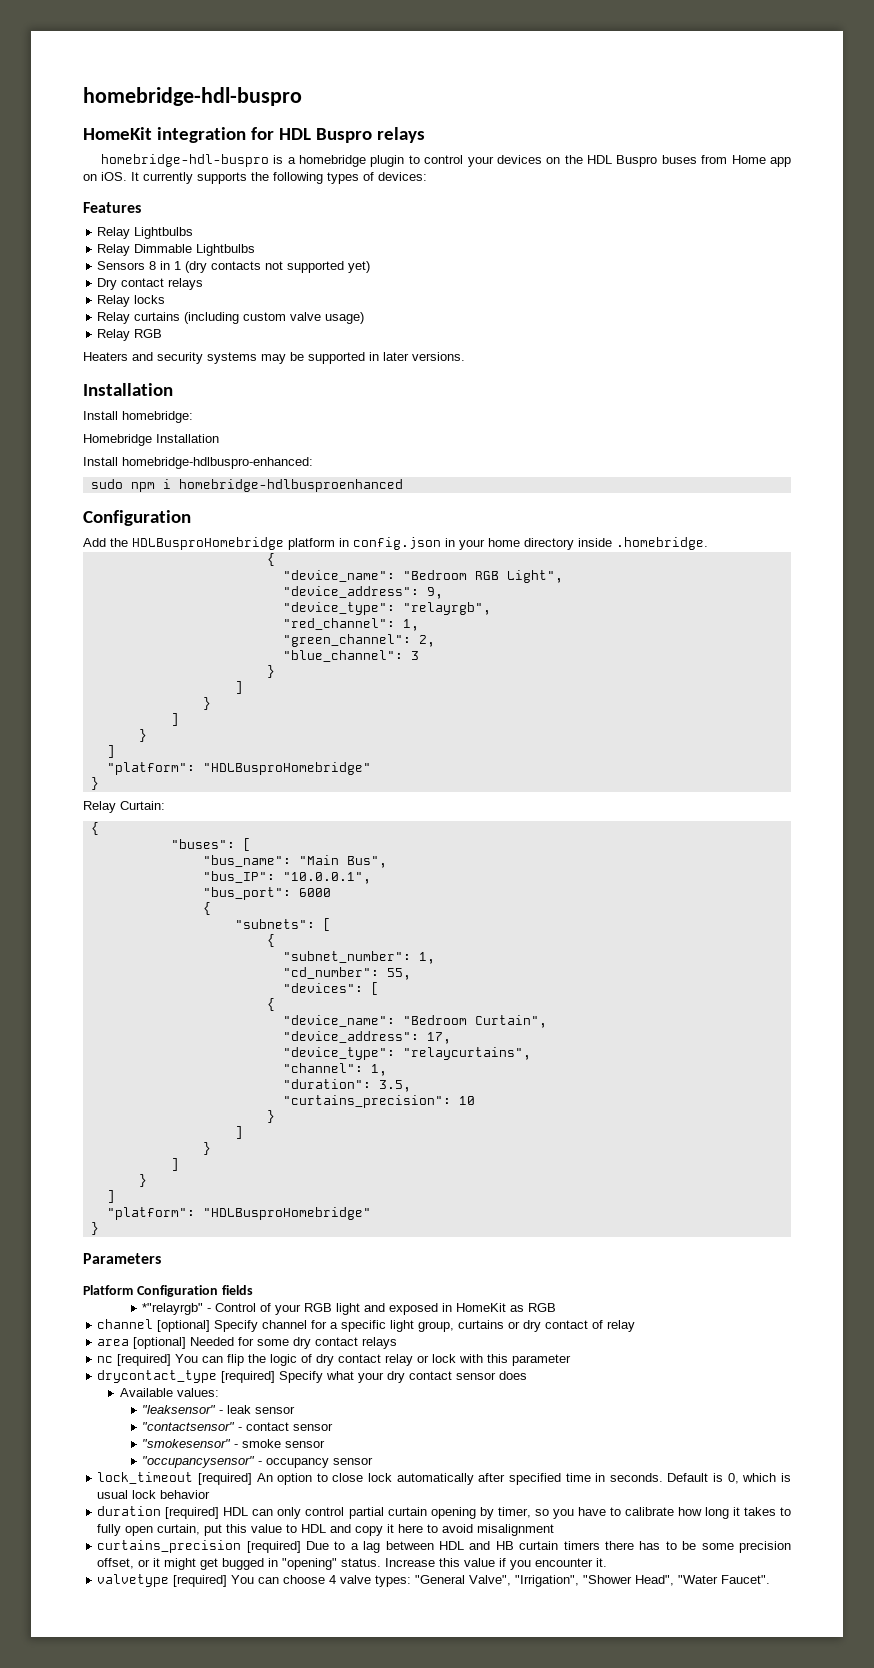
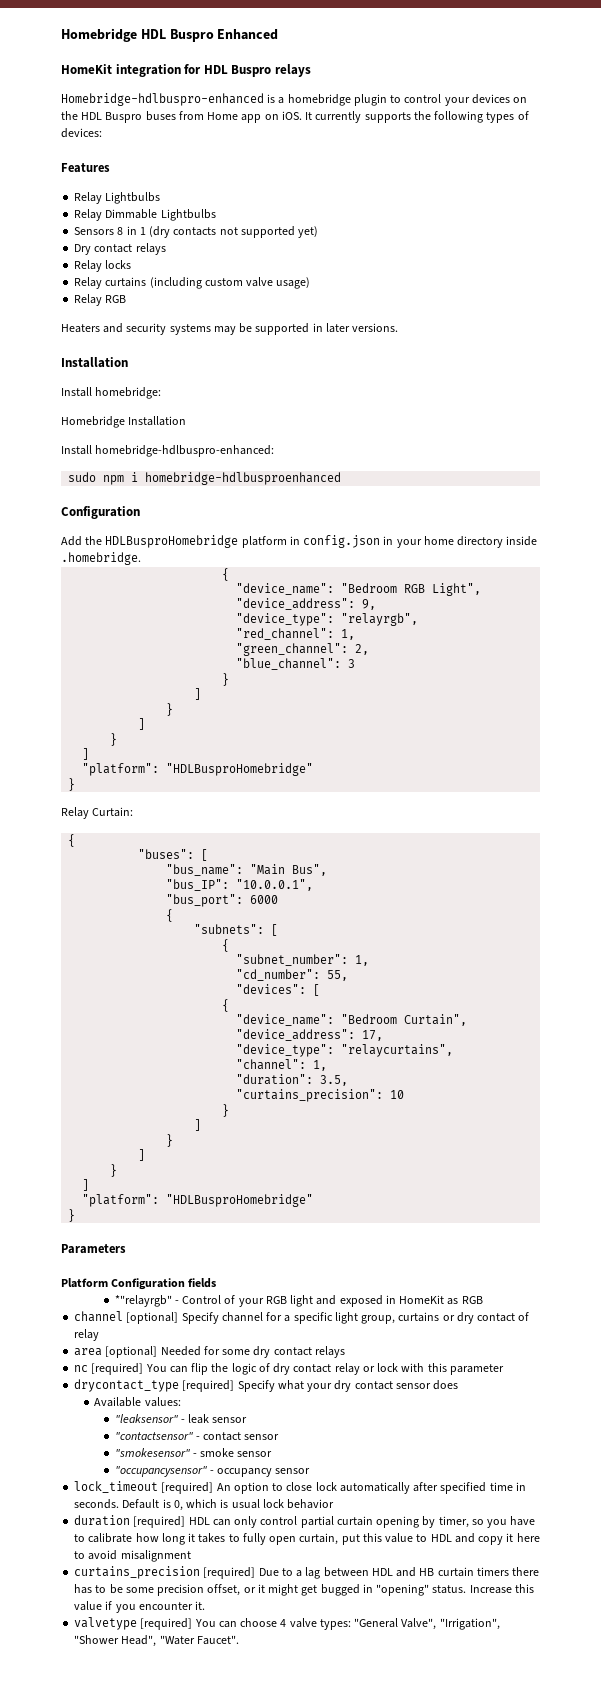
[83,87,302,106] homebridge-hdl-buspro -> [61,28,279,42] Homebridge HDL Buspro Enhanced
[100,154,269,167] homebridge-hdl-buspro -> [61,93,264,106] Homebridge-hdlbuspro-enhanced

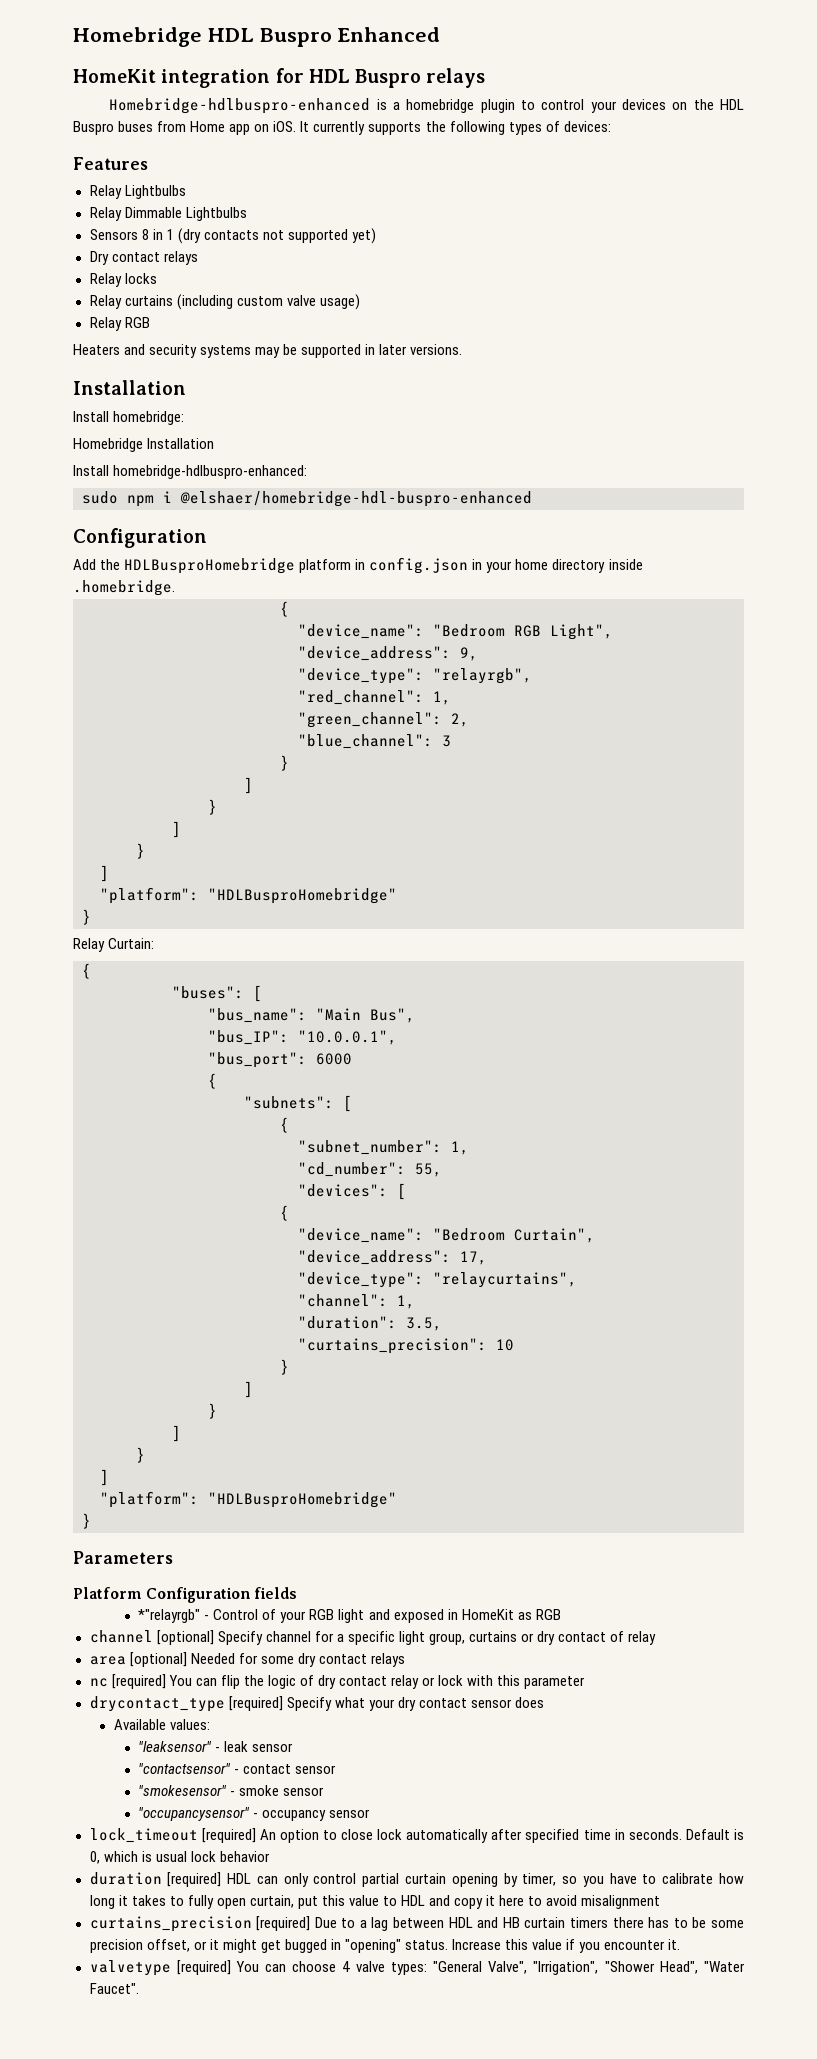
[145,472,342,485] homebridge-hdlbusproenhanced -> [180,491,532,507] @elshaer/homebridge-hdl-buspro-enhanced

